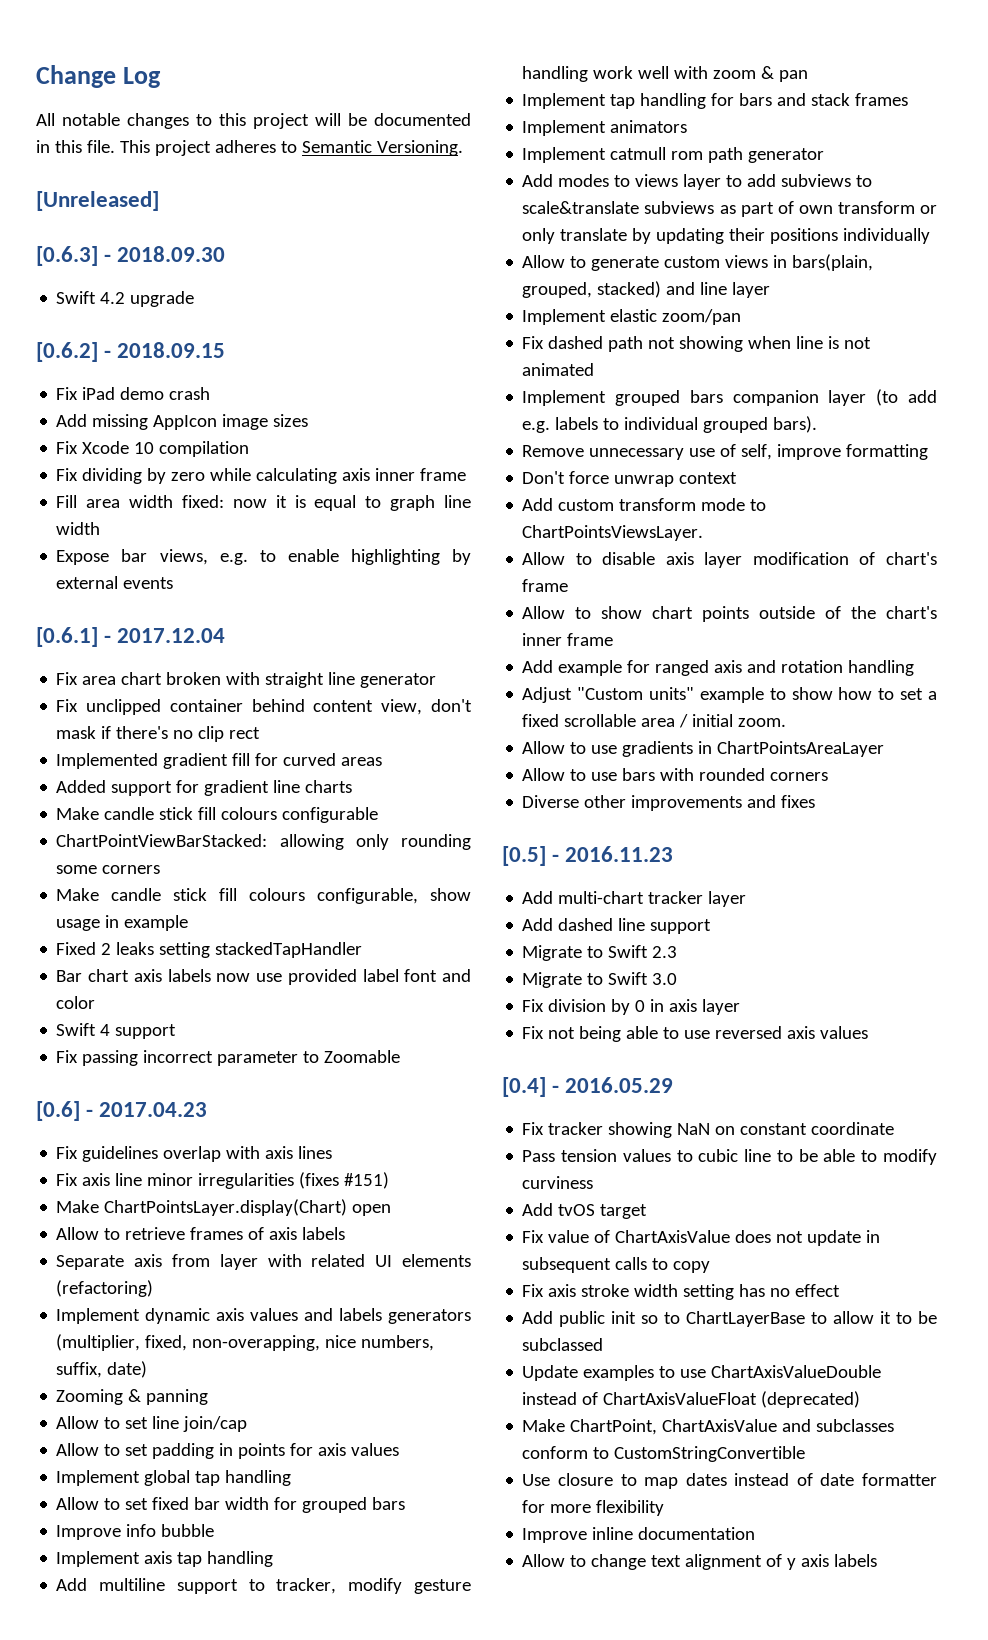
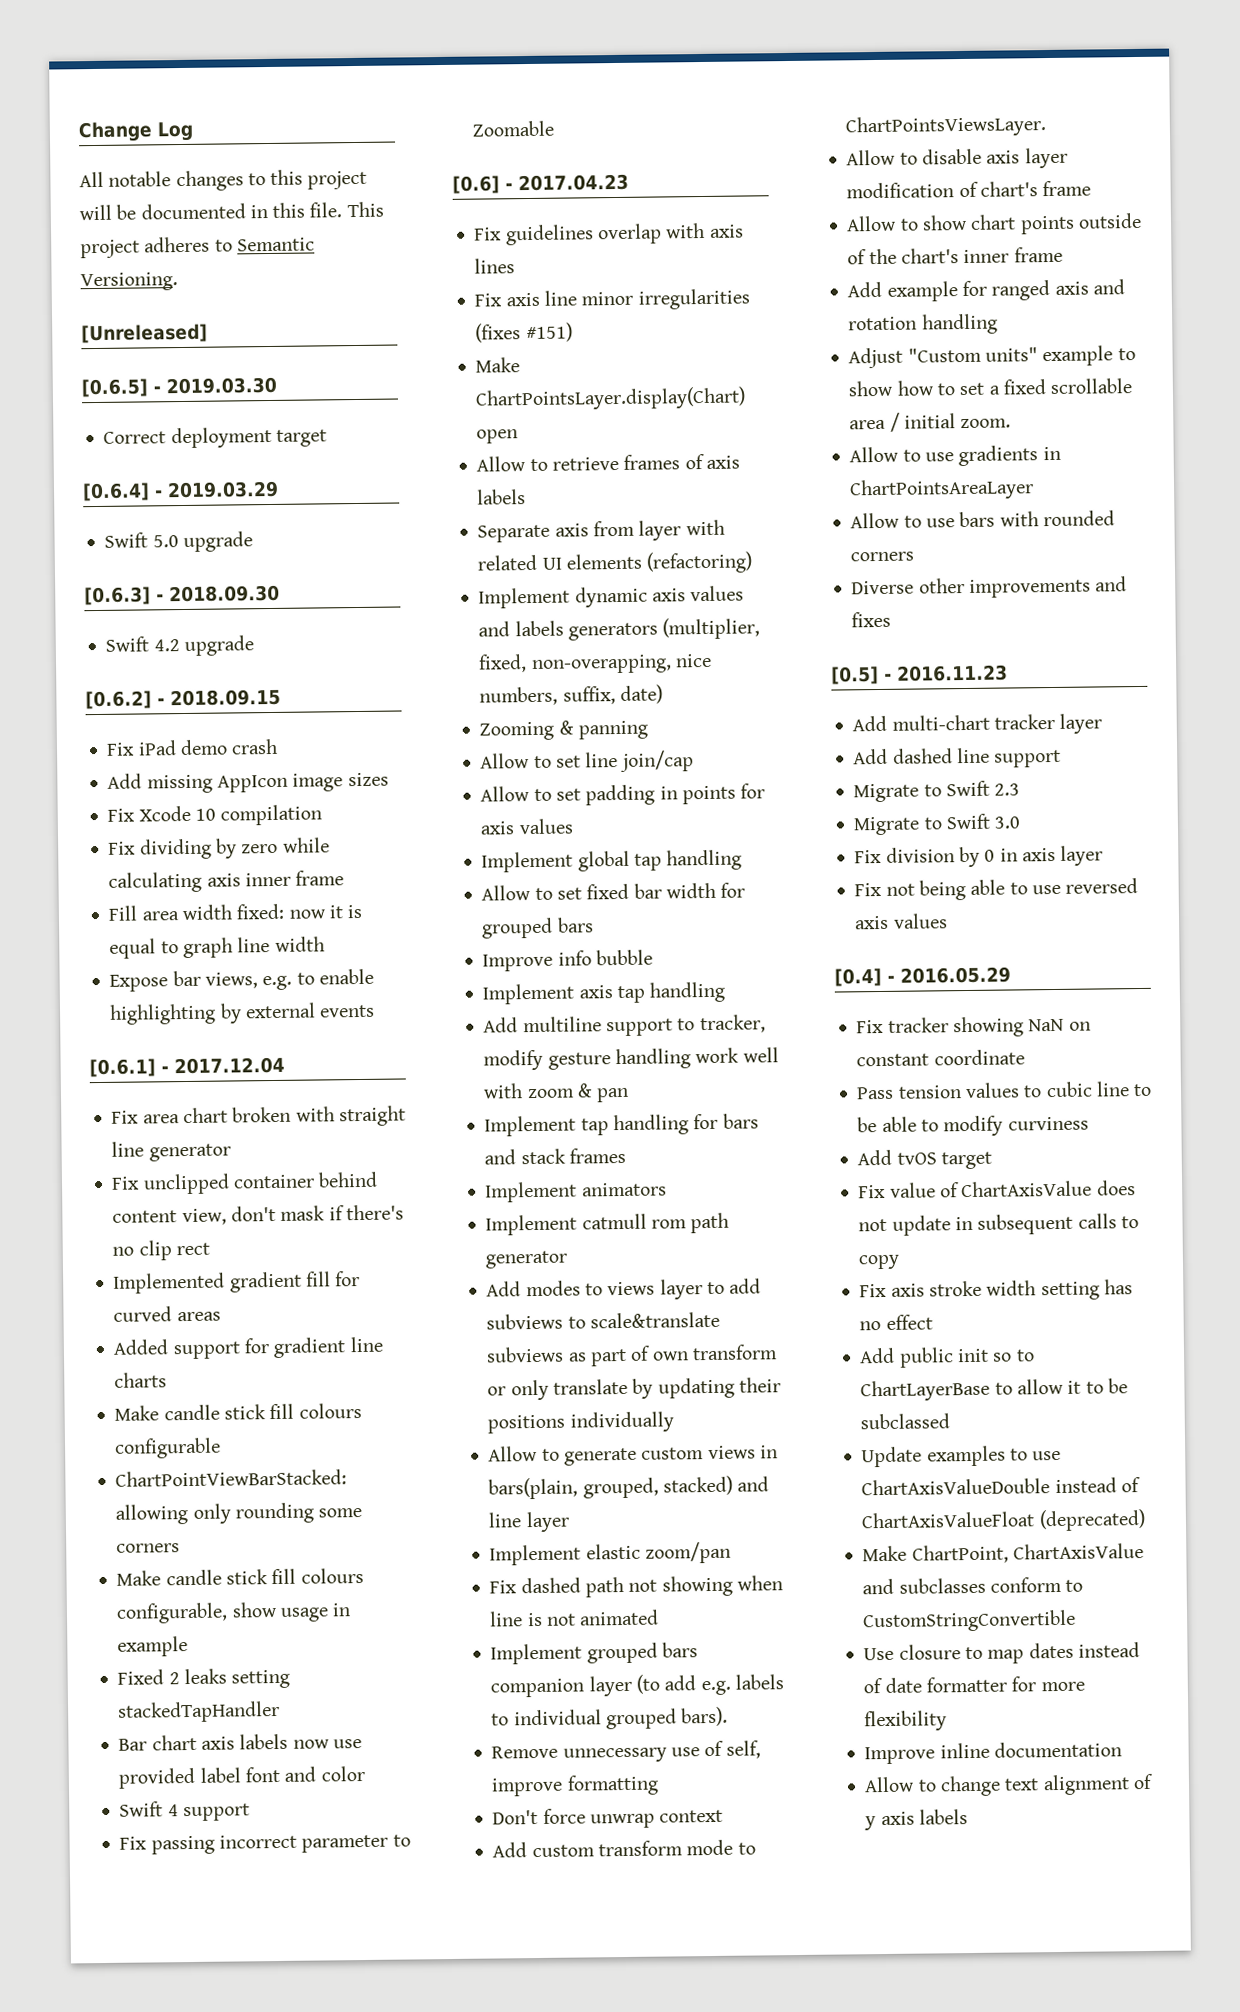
(159, 201) none -> [81,376,277,398] [103,426,327,449] [82,480,279,502] [104,531,253,553] // [0.6.5] - 2019.03.30 // Correct deployment target // [0.6.4] - 2019.03.29 // Swift 5.0 upgrade

